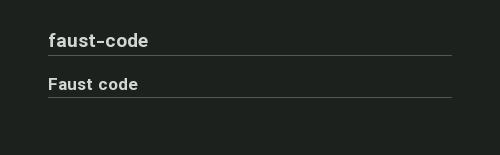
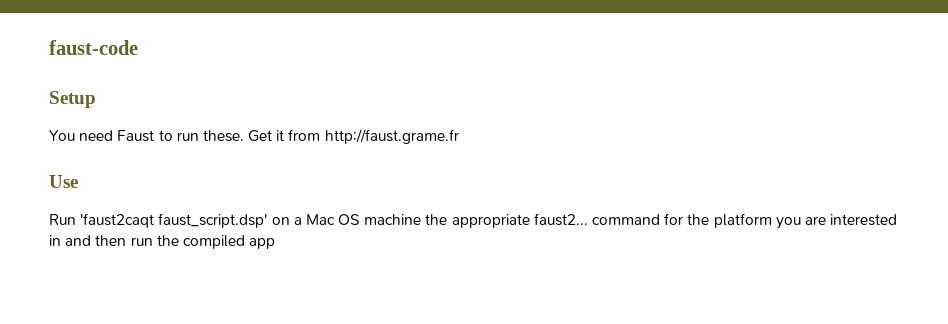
[48,78,138,90] Faust code -> [49,91,96,108] [49,129,459,144] [49,175,78,188] [49,213,898,229] [49,235,276,249] Setup // You need Faust to run these. Get it from http://faust.grame.fr // Use // Run 'faust2caqt faust_script.dsp' on a Mac OS machine the appropriate faust2... command for the platform you are interested in and then run the compiled app

